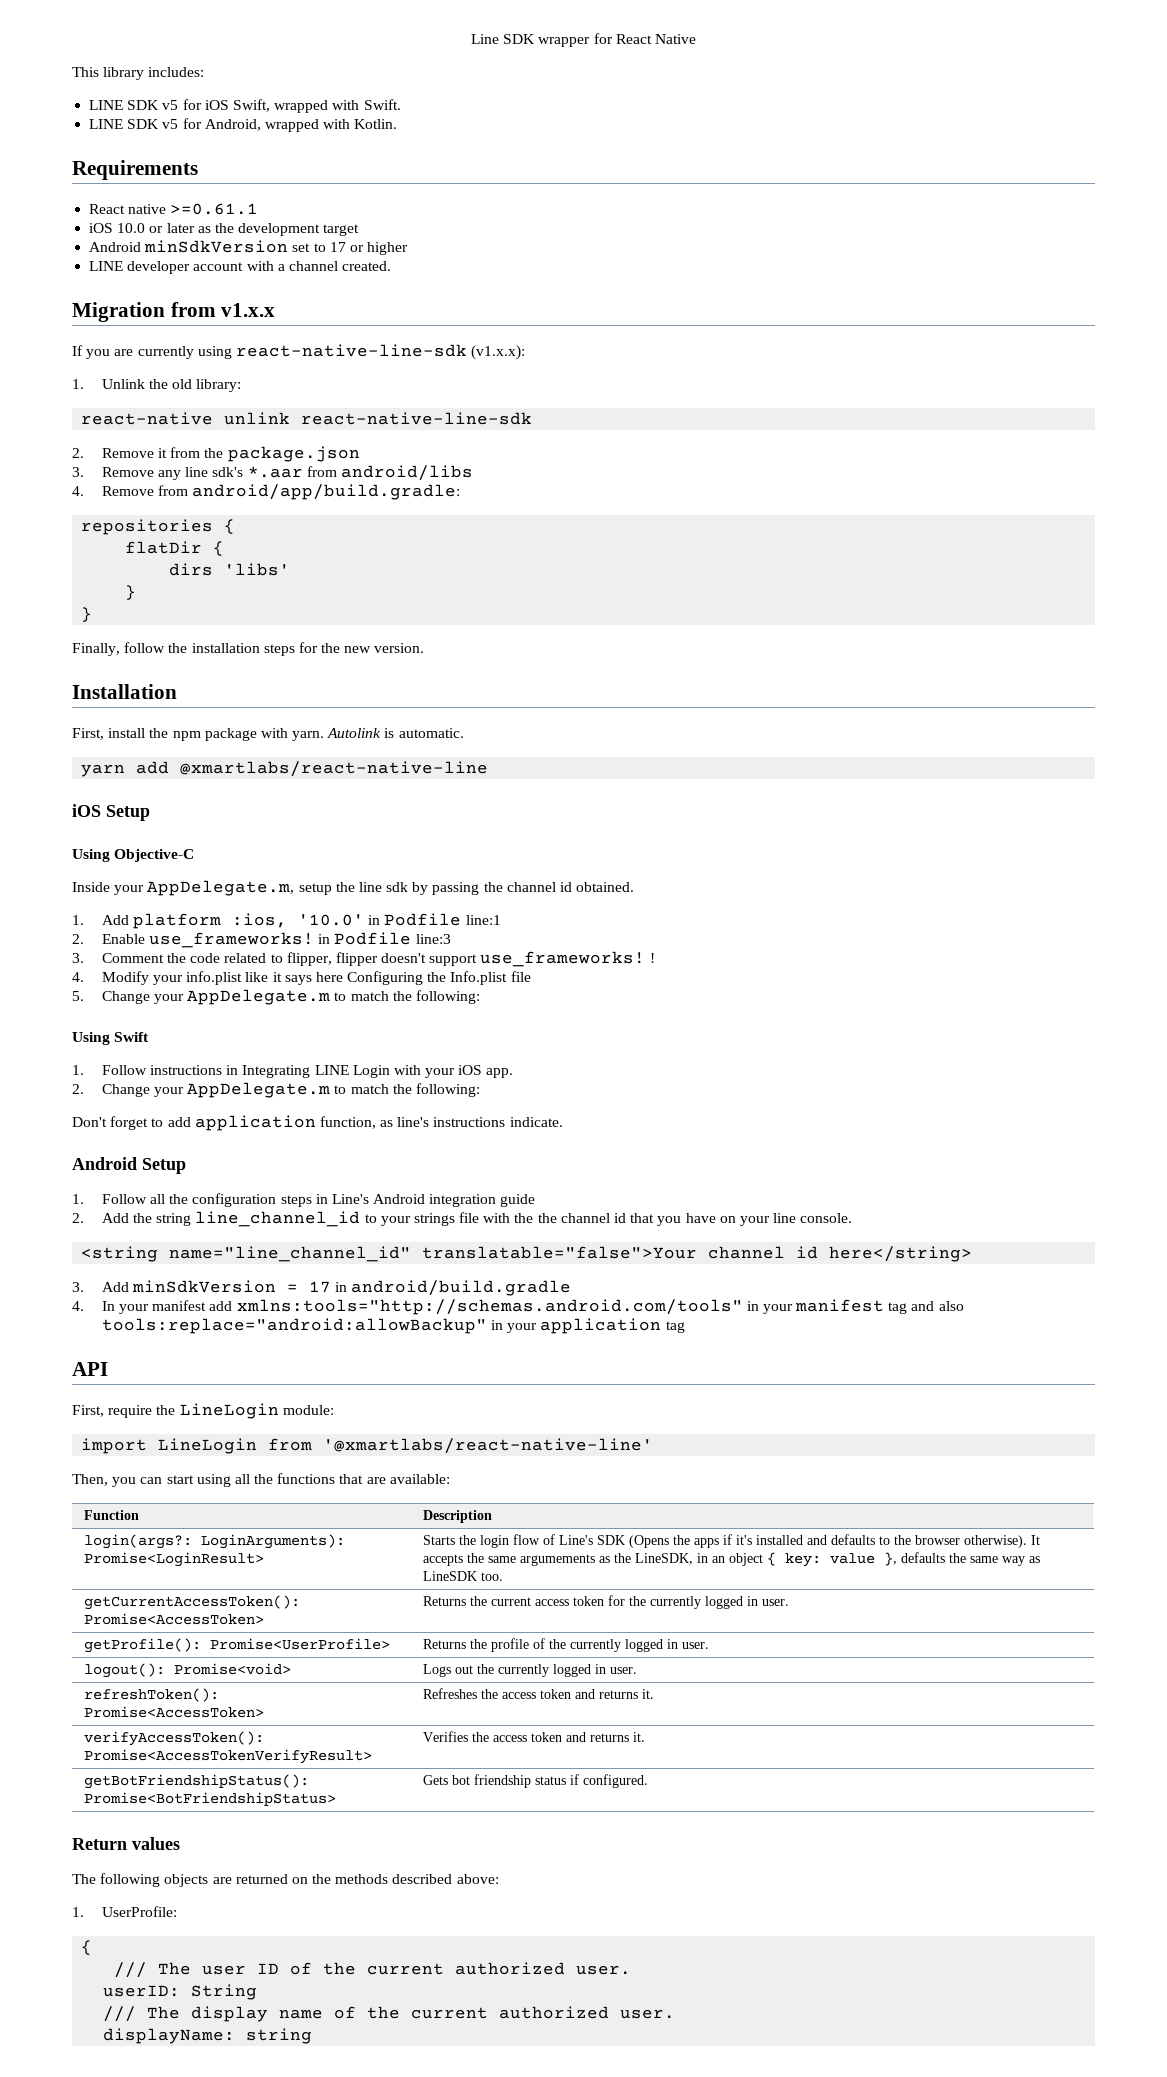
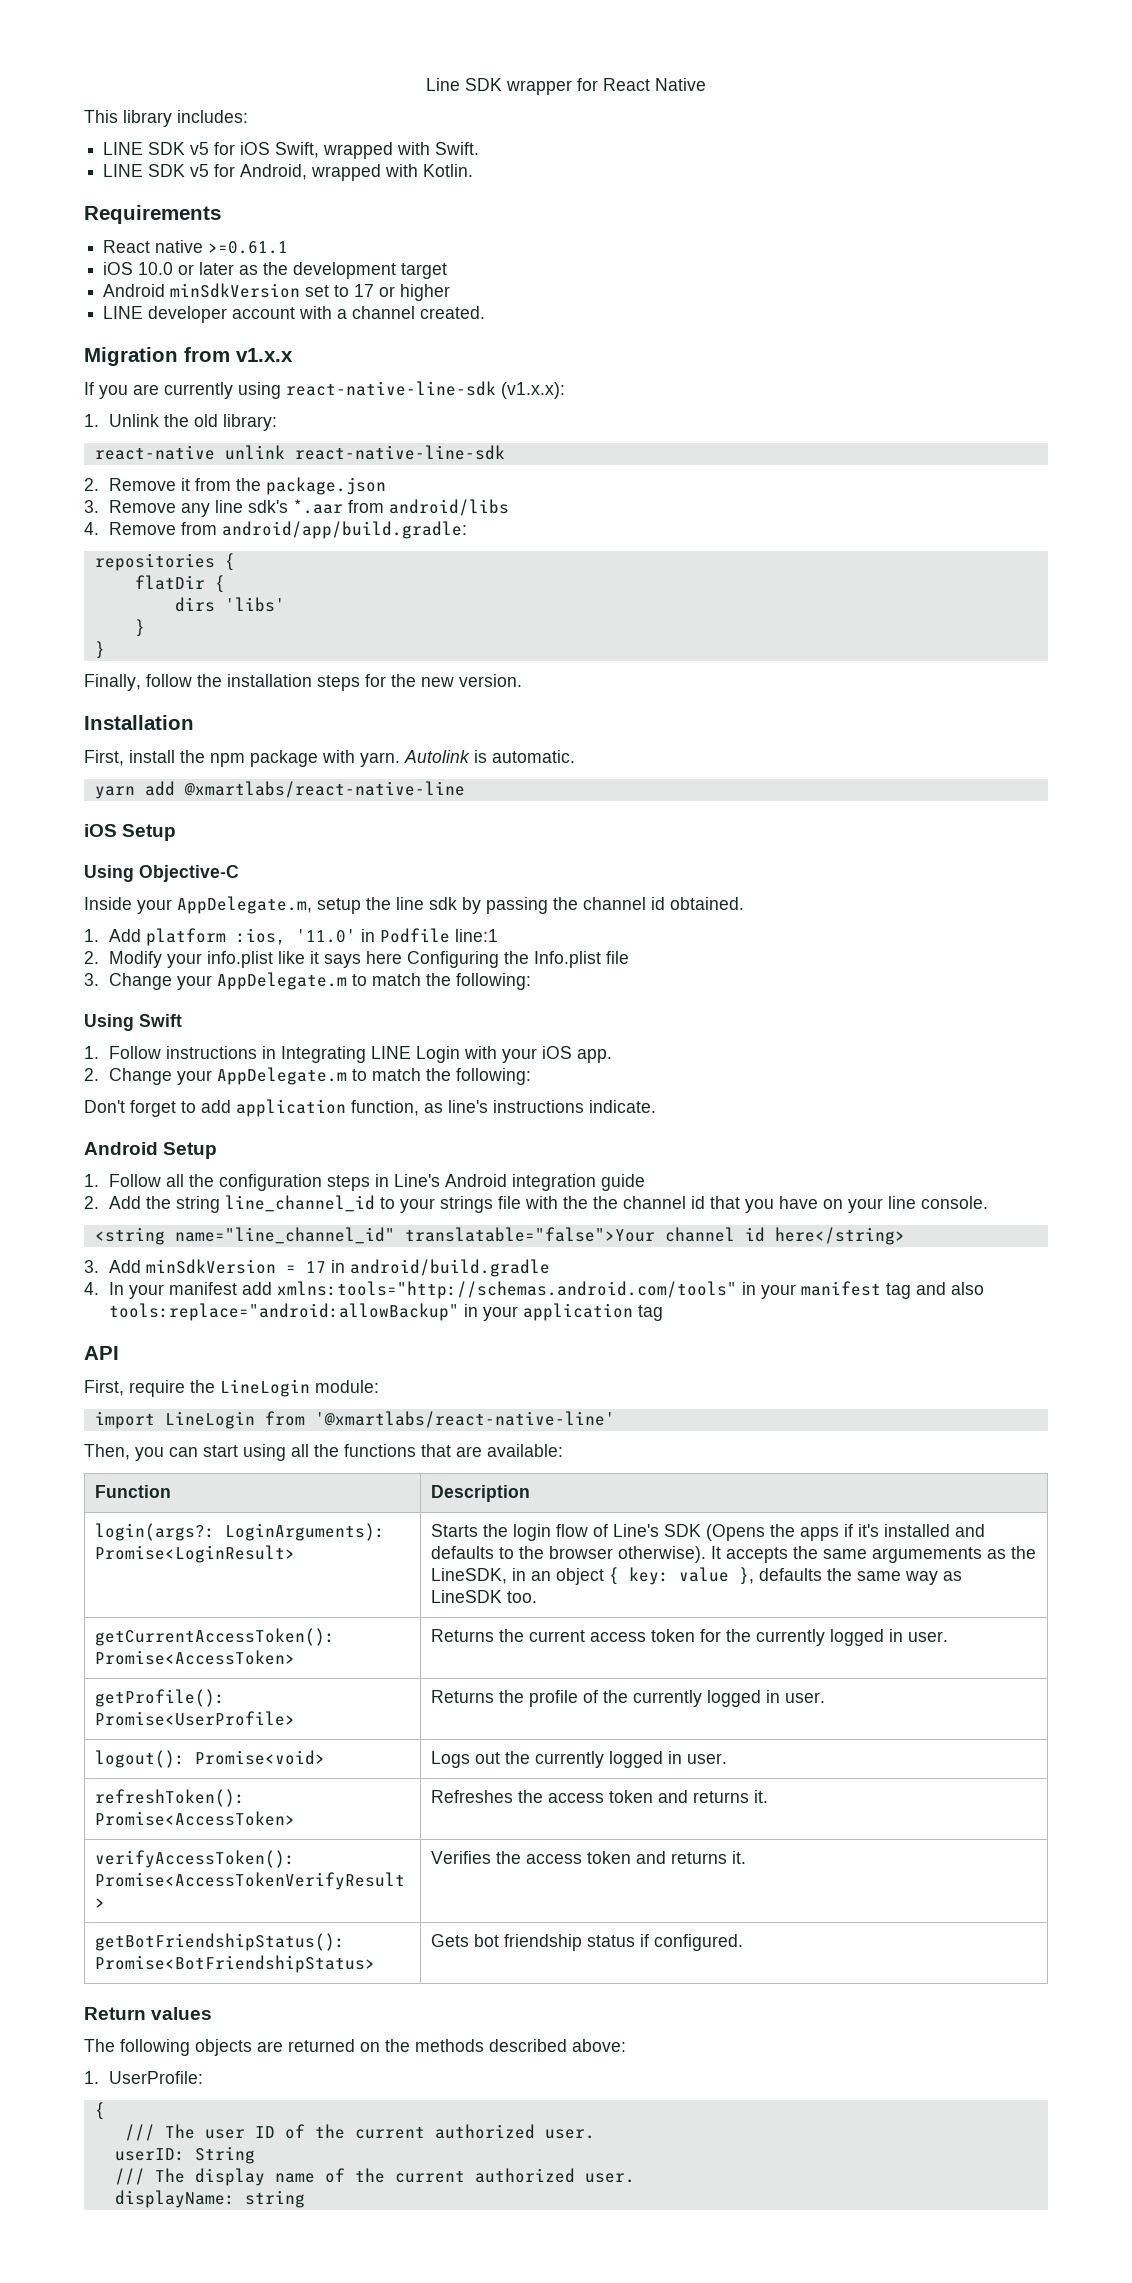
[297,914,364,926] '10.0' -> [295,929,356,943] '11.0'
[101,932,451,948] [72,951,655,967] [72,972,84,982] Enable use_frameworks! in Podfile line:3 // 3. Comment the code related to flipper, flipper doesn't support use_frameworks! ! // 4. -> (99, 957) none
[72,991,84,1001] 5. -> [84,973,99,986] 3.

